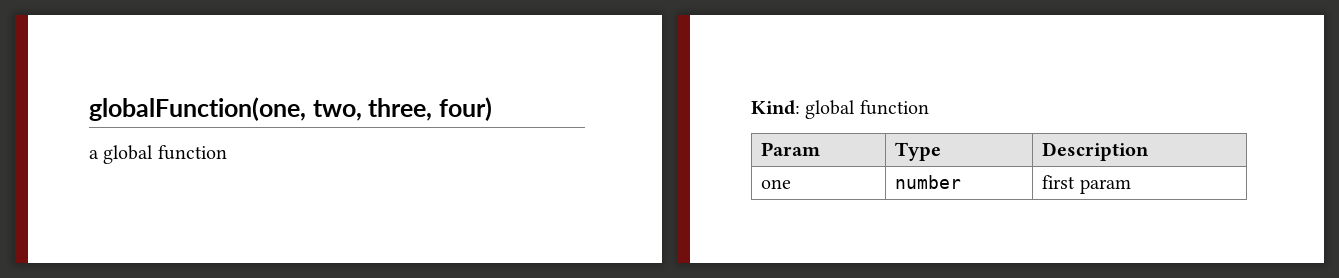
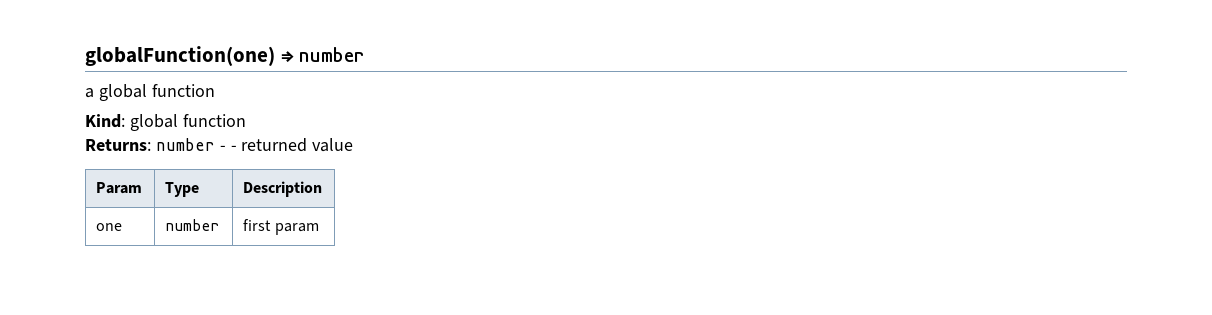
[89,97,492,121] globalFunction(one, two, three, four) -> [85,46,366,66] globalFunction(one) ⇒ number
(929, 107) none -> [85,138,354,152] // Returns: number - - returned value

